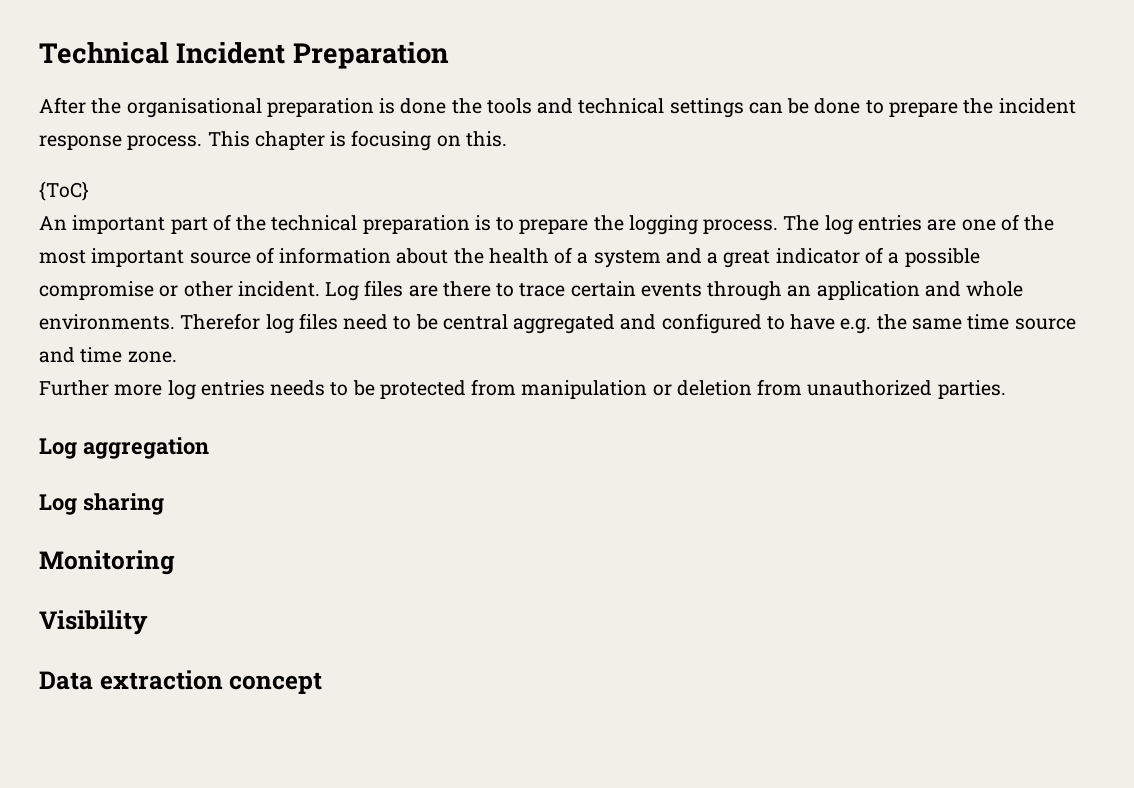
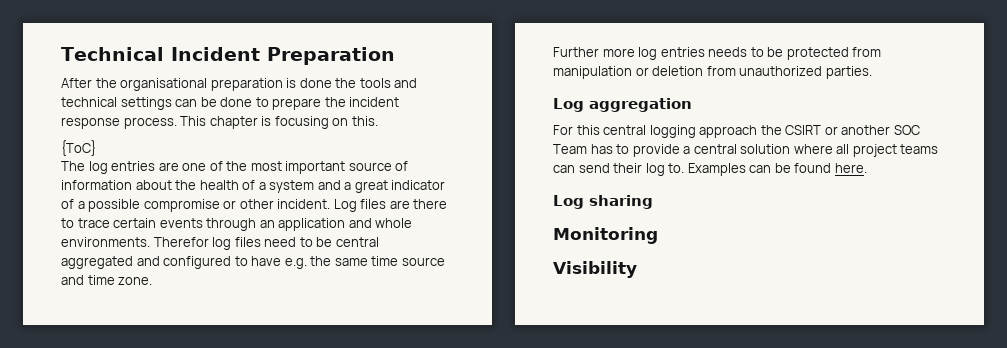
[39,214,779,235] An important part of the technical preparation is to prepare the logging process. -> (96, 148) none
(209, 448) none -> [553,125,920,138] [553,144,939,157] [553,163,867,176] // For this central logging approach the CSIRT or another SOC Team has to provide a central solution where all project teams can send their log to. Examples can be found here.
[39,670,323,694] // Data extraction concept -> (637, 269) none

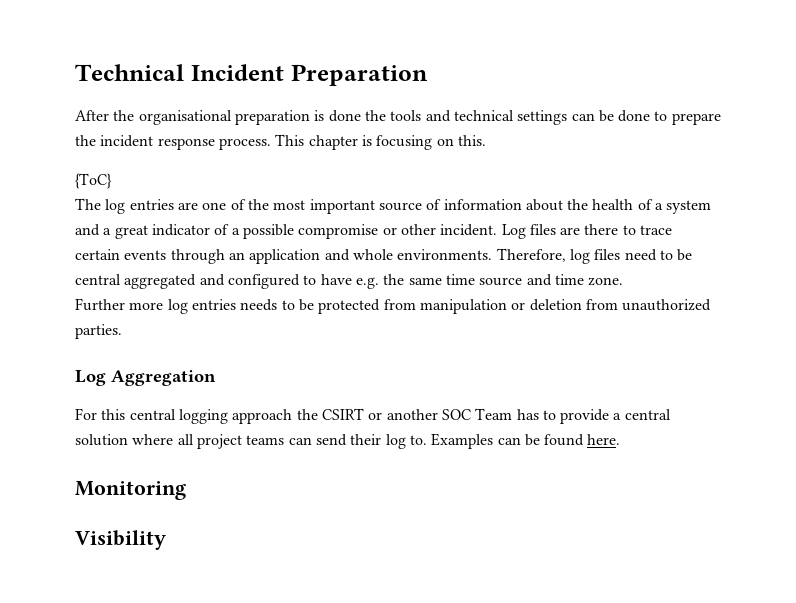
[153,237,209,247] Therefor -> [496,248,566,262] Therefore,
[589,98,692,112] aggregation -> [111,370,216,386] Aggregation
[553,195,653,209] // Log sharing -> (621, 439) none

